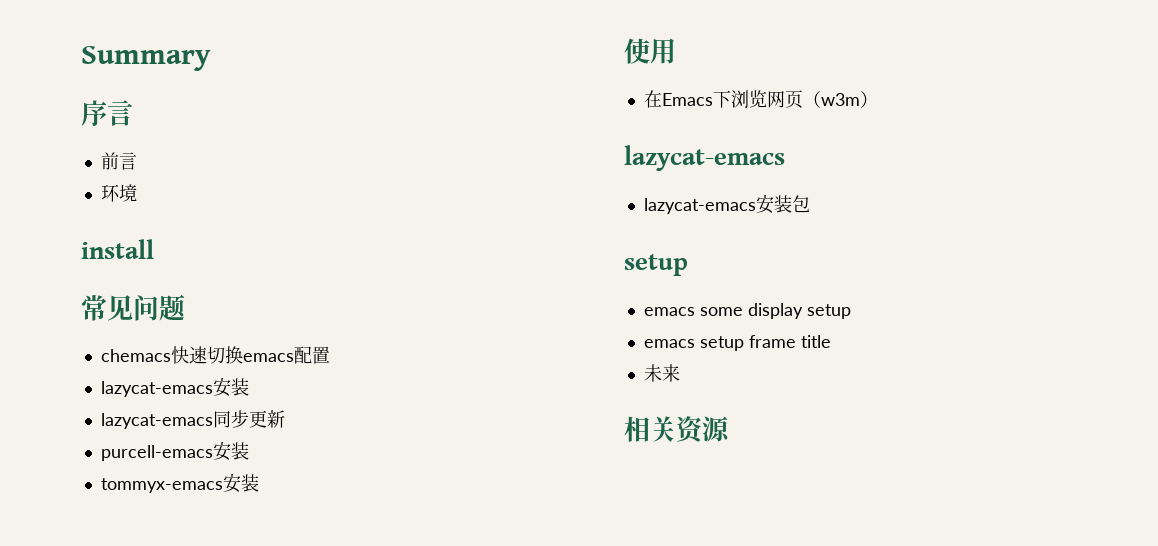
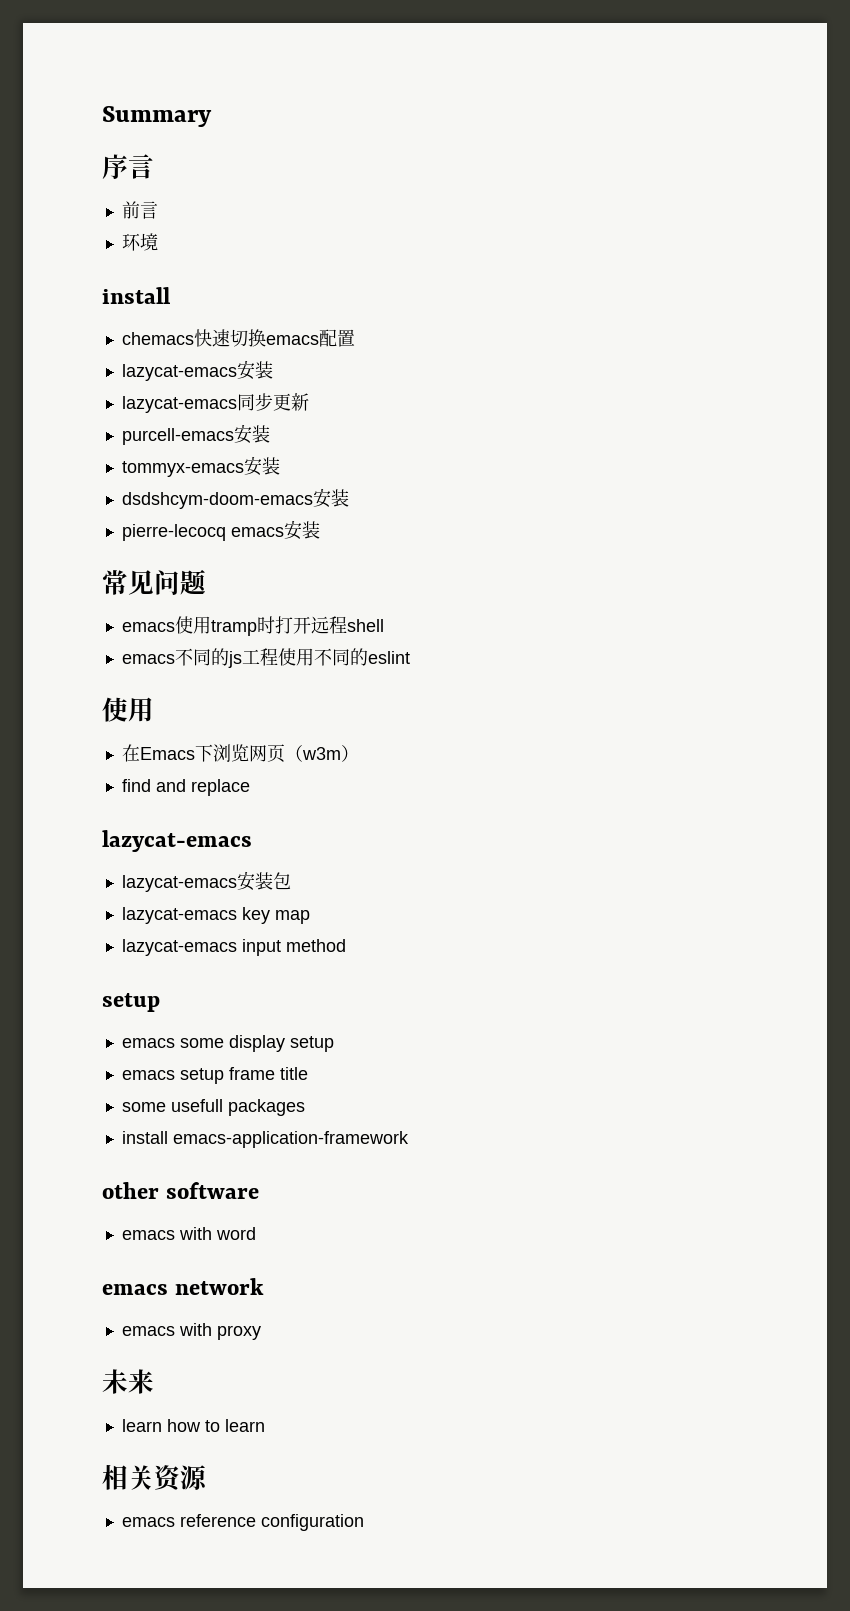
[81,294,185,321] // 常见问题 -> (170, 295) none
(259, 483) none -> [121,488,349,509] [121,520,320,541] [102,569,206,595] [121,616,384,636] [121,648,410,668] // dsdshcym-doom-emacs安装 // pierre-lecocq emacs安装 // 常见问题 // emacs使用tramp时打开远程shell // emacs不同的js工程使用不同的eslint
(878, 99) none -> [121,779,250,796] // find and replace
(810, 204) none -> [121,907,310,924] [121,939,346,956] // lazycat-emacs key map // lazycat-emacs input method
[643,364,680,382] 未来 -> [121,1099,305,1116] [121,1131,409,1148] [102,1182,259,1199] [121,1227,256,1240] [102,1278,264,1295] [121,1323,261,1340] [102,1369,154,1394] [121,1419,265,1432] some usefull packages // install emacs-application-framework // other software // emacs with word // emacs network // emacs with proxy // 未来 // learn how to learn
(730, 429) none -> [121,1514,364,1531] // emacs reference configuration

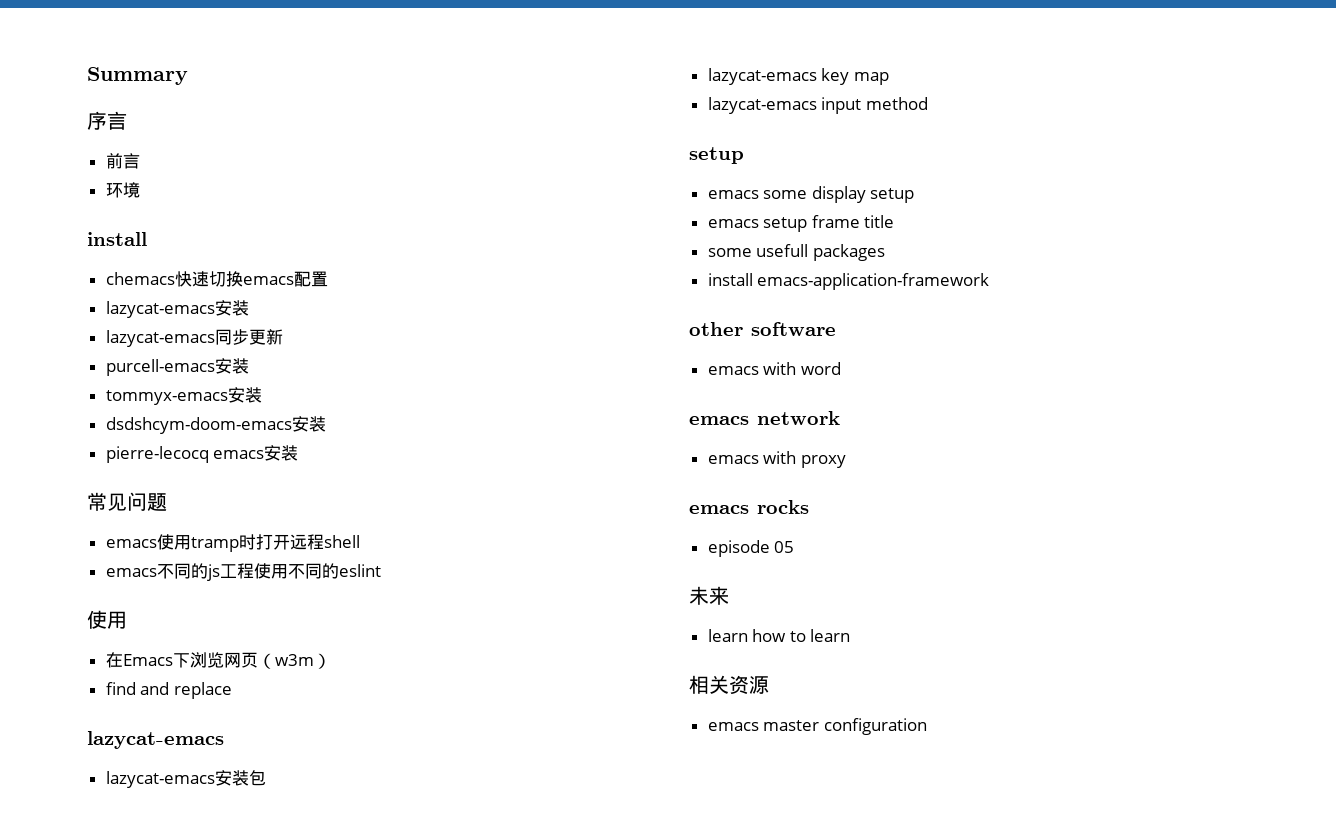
(261, 1332) none -> [689,500,809,514] [707,540,795,557] // emacs rocks // episode 05
[179,1514,256,1527] reference -> [763,720,820,731] master

